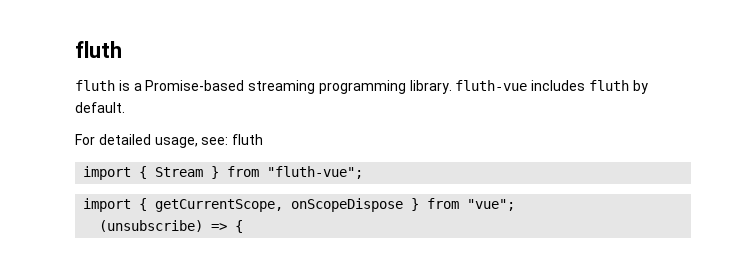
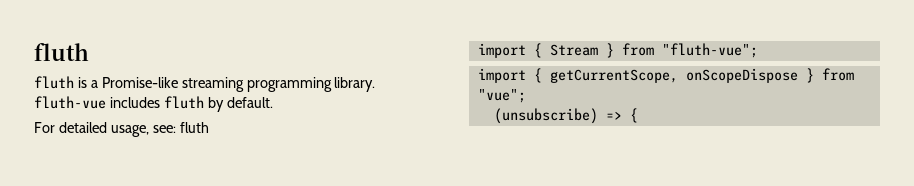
[145,80,245,91] Promise-based -> [101,77,178,88] Promise-like

